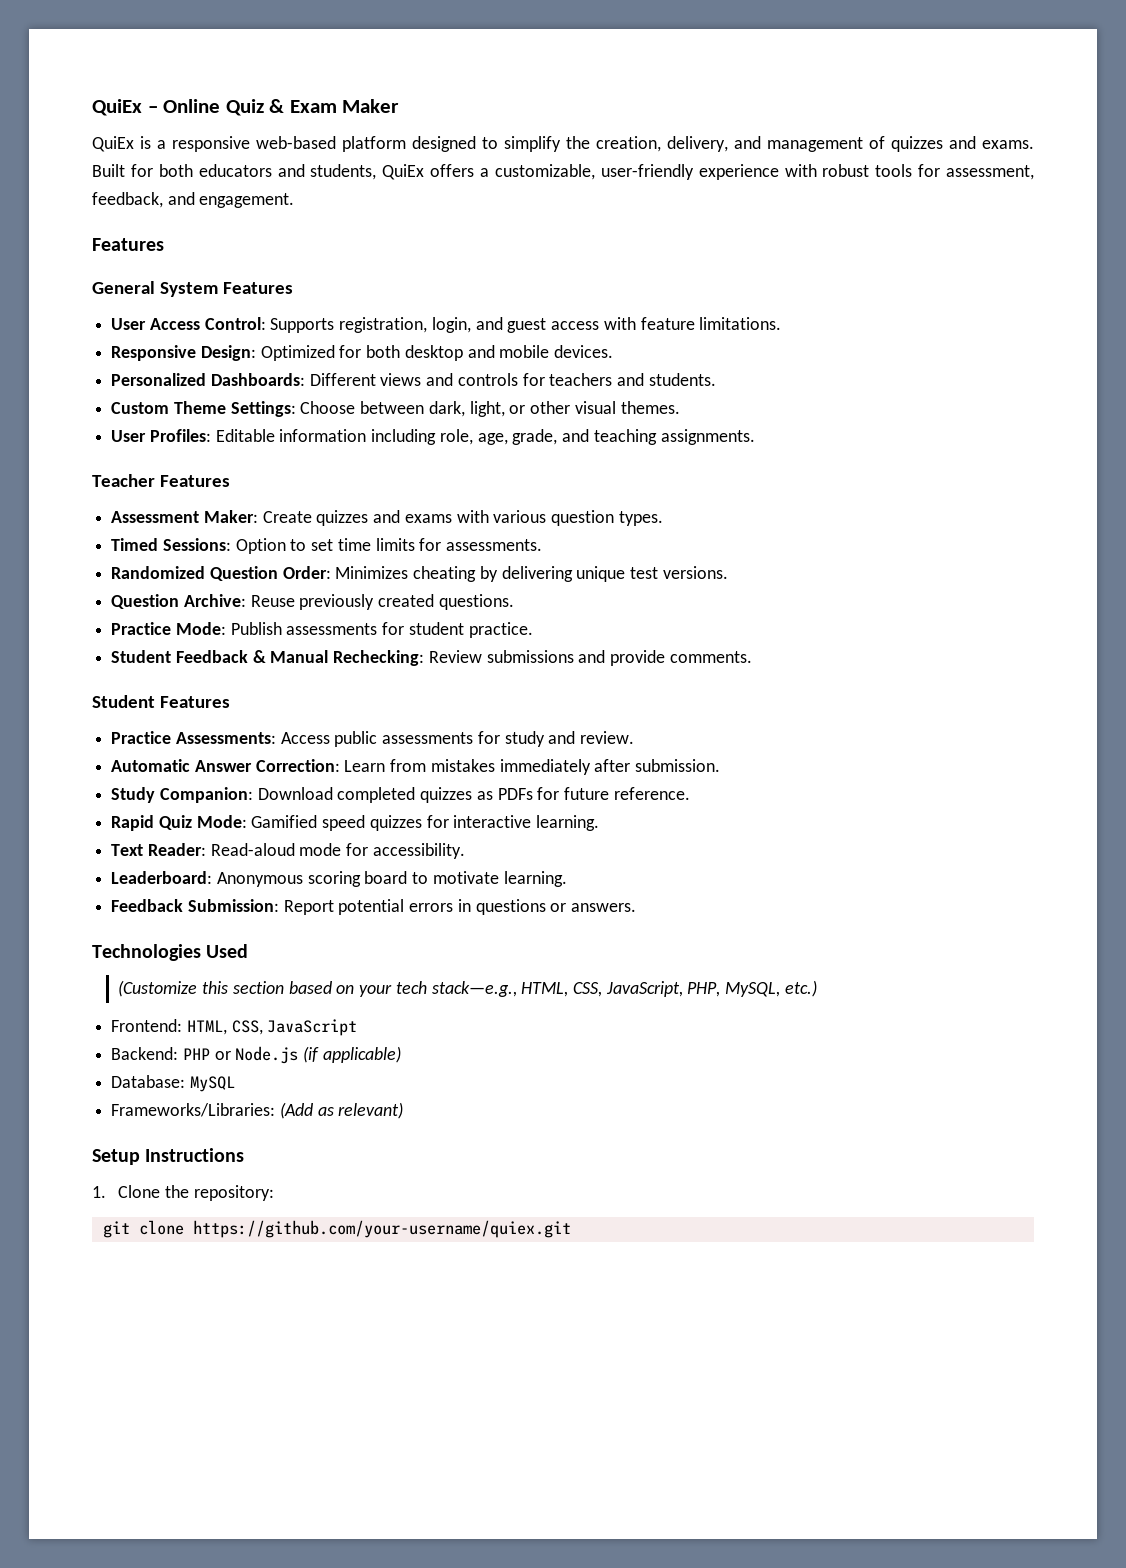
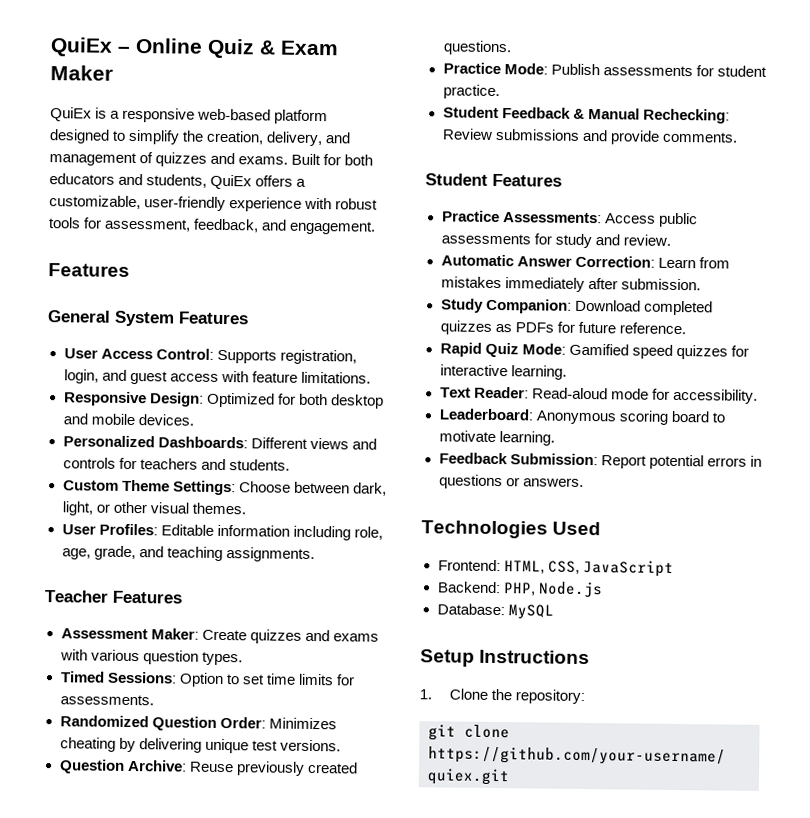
[118,980,817,997] // (Customize this section based on your tech stack—e.g., HTML, CSS, JavaScript, PHP, MySQL, etc.) -> (602, 528) none
[182,1048,231,1060] PHP or -> [502,582,536,596] PHP,
[303,1046,401,1063] (if applicable) -> (603, 589) none
[111,1102,404,1119] // Frameworks/Libraries: (Add as relevant) -> (554, 612) none

